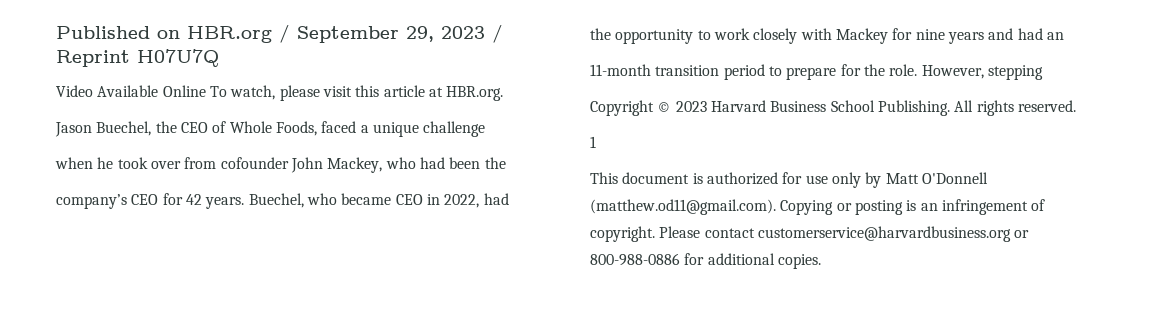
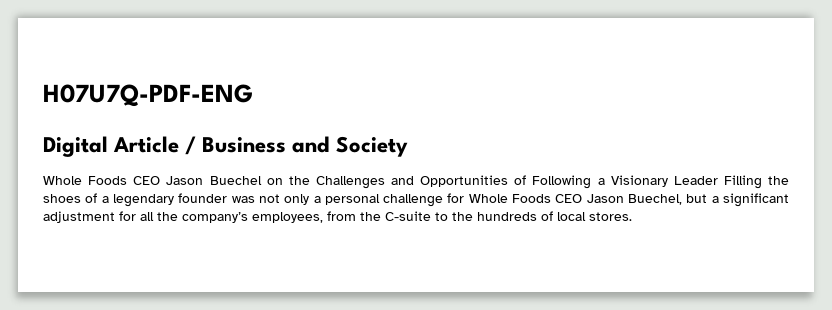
[56,24,503,43] [56,49,219,67] [56,85,504,101] [55,121,486,137] [55,157,506,173] [56,193,509,209] [590,28,1064,44] [590,64,1043,80] [590,100,1076,116] [590,136,596,148] [590,172,988,188] [590,199,1046,215] [590,226,1030,242] [590,253,821,269] Published on HBR.org / September 29, 2023 / Reprint H07U7Q // Video Available Online To watch, please visit this article at HBR.org. // Jason Buechel, the CEO of Whole Foods, faced a unique challenge // when he took over from cofounder John Mackey, who had been the // company’s CEO for 42 years. Buechel, who became CEO in 2022, had // the opportunity to work closely with Mackey for nine years and had an // 11-month transition period to prepare for the role. However, stepping // Copyright © 2023 Harvard Business School Publishing. All rights reserved. // 1 // This document is authorized for use only by Matt O'Donnell (matthew.od11@gmail.com). Copying or posting is an infringement of copyright. Please contact customerservice@harvardbusiness.org or 800-988-0886 for additional copies. -> [43,84,253,107] [43,136,409,157] [43,175,789,189] [43,193,789,207] [43,211,632,223] H07U7Q-PDF-ENG // Digital Article / Business and Society // Whole Foods CEO Jason Buechel on the Challenges and Opportunities of Following a Visionary Leader Filling the shoes of a legendary founder was not only a personal challenge for Whole Foods CEO Jason Buechel, but a significant adjustment for all the company’s employees, from the C-suite to the hundreds of local stores.

